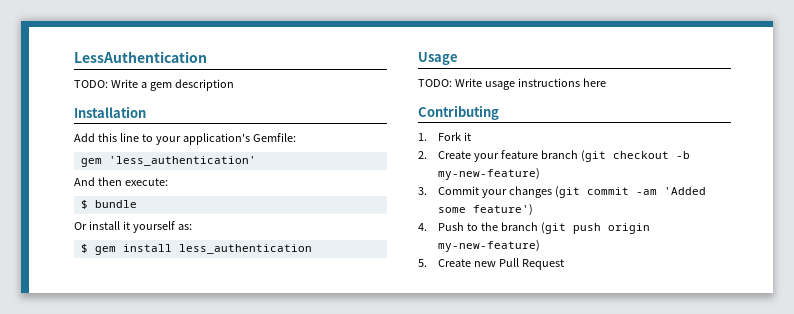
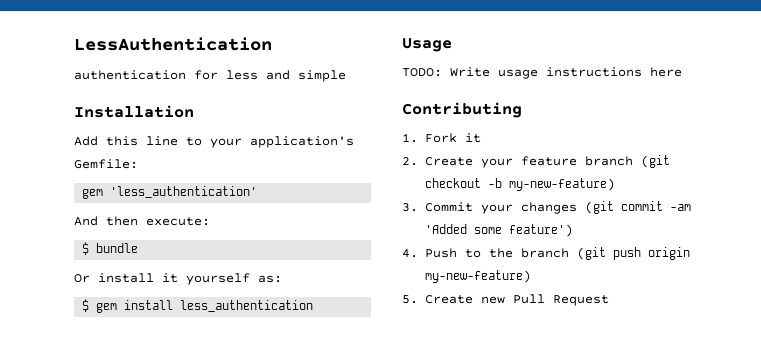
[74,79,234,91] TODO: Write a gem description -> [74,70,346,82] authentication for less and simple

